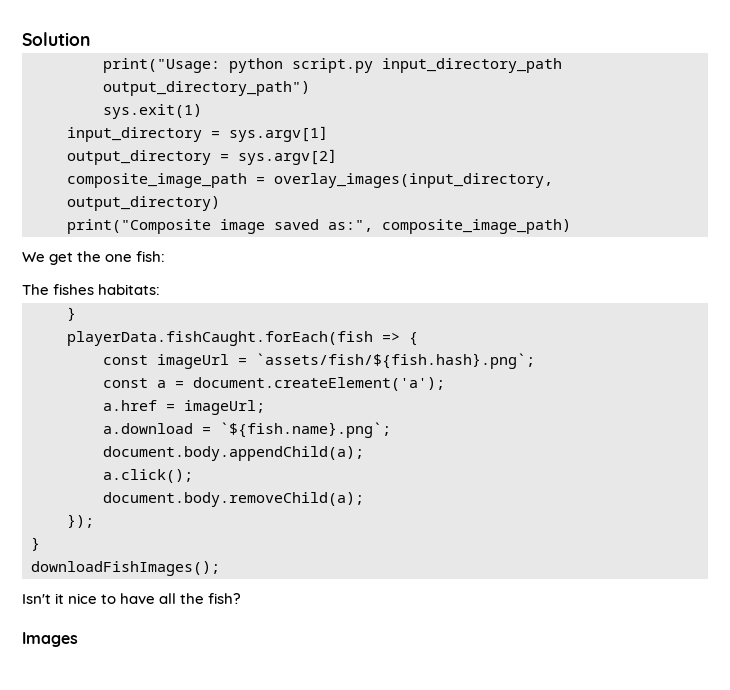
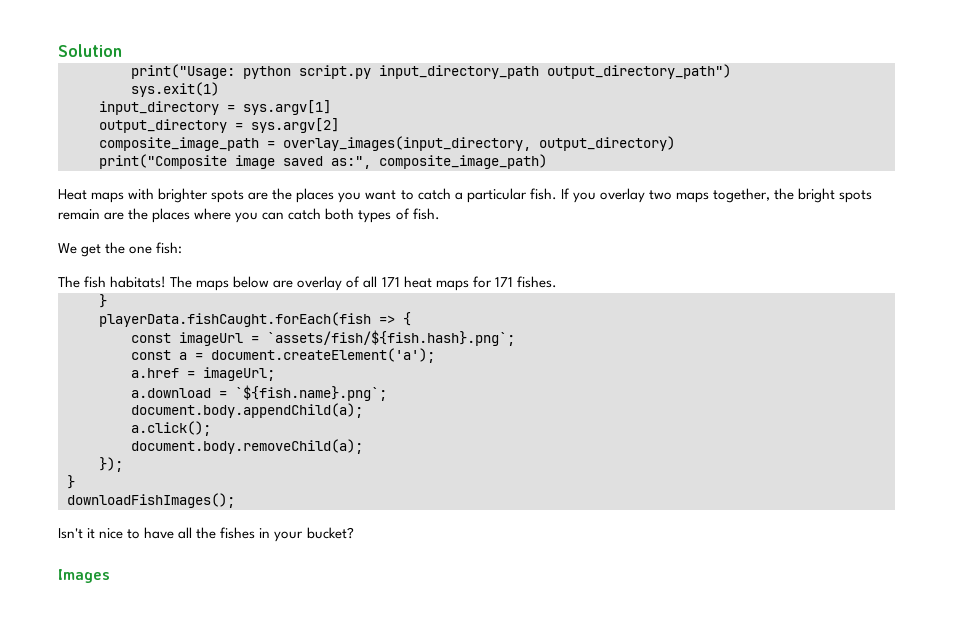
(571, 226) none -> [58,188,873,203] [58,208,440,223] // Heat maps with brighter spots are the places you want to catch a particular fish. If you overlay two maps together, the bright spots remain are the places where you can catch both types of fish.
[53,284,161,295] fishes habitats: -> [84,276,557,291] fish habitats! The maps below are overlay of all 171 heat maps for 171 fishes.
[208,593,242,604] fish? -> [220,527,354,542] fishes in your bucket?

